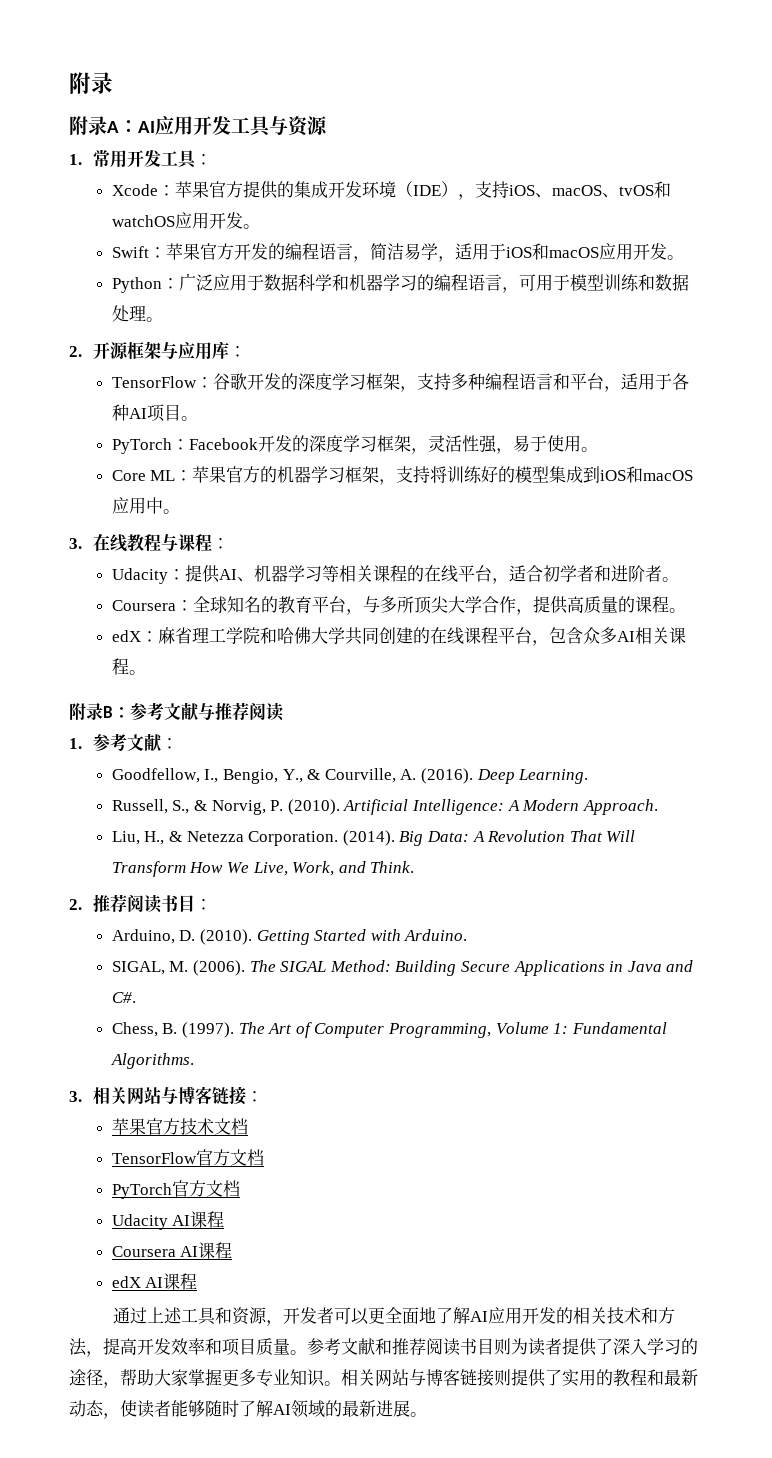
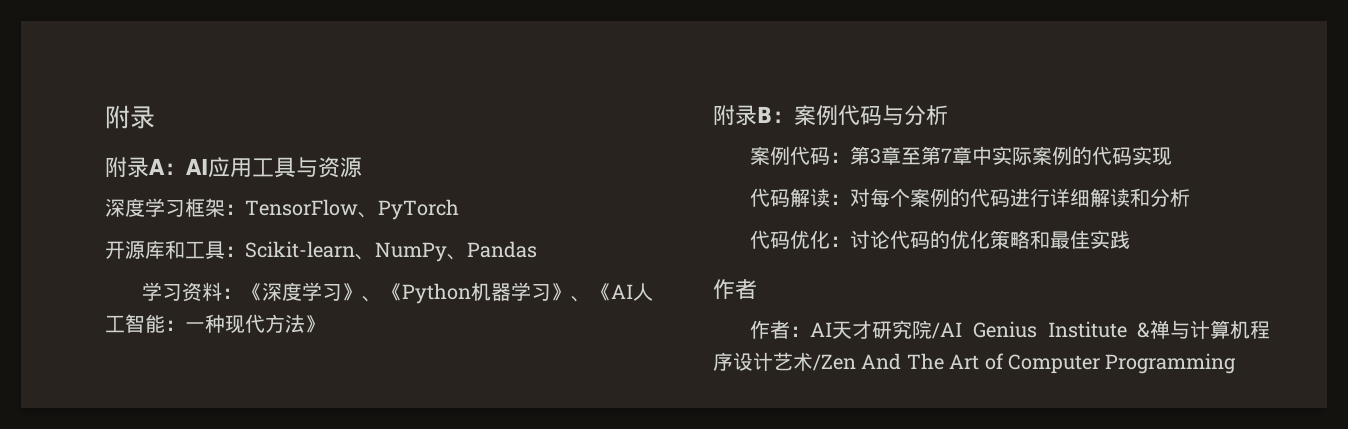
[193,116,231,135] 开发 -> (252, 167) none
[69,149,213,169] [111,181,671,200] [111,212,260,229] [111,243,684,262] [111,273,689,293] [111,305,163,322] [69,341,247,360] [111,373,689,392] [111,404,198,422] [111,435,598,454] [111,466,694,485] [111,497,180,514] [69,533,230,552] [111,565,679,584] [111,596,686,615] [111,627,686,646] [111,658,146,675] [69,702,284,721] [69,733,179,752] [111,768,589,784] [111,799,658,815] [111,830,636,846] [111,861,415,877] [69,894,213,913] [111,929,468,945] [111,960,694,976] [111,992,136,1003] [111,1022,667,1038] [110,1053,194,1069] [69,1086,264,1105] [111,1118,248,1135] [111,1149,264,1166] [111,1180,240,1199] [111,1211,225,1230] [111,1242,233,1259] [111,1273,198,1290] [112,1307,675,1326] [69,1338,698,1357] [69,1369,698,1388] [69,1400,427,1419] 1.常用开发工具： // Xcode：苹果官方提供的集成开发环境（IDE），支持iOS、macOS、tvOS和watchOS应用开发。 // Swift：苹果官方开发的编程语言，简洁易学，适用于iOS和macOS应用开发。 // Python：广泛应用于数据科学和机器学习的编程语言，可用于模型训练和数据处理。 // 2.开源框架与应用库： // TensorFlow：谷歌开发的深度学习框架，支持多种编程语言和平台，适用于各种AI项目。 // PyTorch：Facebook开发的深度学习框架，灵活性强，易于使用。 // Core ML：苹果官方的机器学习框架，支持将训练好的模型集成到iOS和macOS应用中。 // 3.在线教程与课程： // Udacity：提供AI、机器学习等相关课程的在线平台，适合初学者和进阶者。 // Coursera：全球知名的教育平台，与多所顶尖大学合作，提供高质量的课程。 // edX：麻省理工学院和哈佛大学共同创建的在线课程平台，包含众多AI相关课程。 // 附录B：参考文献与推荐阅读 // 1.参考文献： // Goodfellow, I., Bengio, Y., & Courville, A. (2016). Deep Learning. // Russell, S., & Norvig, P. (2010). Artificial Intelligence: A Modern Approach. // Liu, H., & Netezza Corporation. (2014). Big Data: A Revolution That Will Transform How We Live, Work, and Think. // 2.推荐阅读书目： // Arduino, D. (2010). Getting Started with Arduino. // SIGAL, M. (2006). The SIGAL Method: Building Secure Applications in Java and C#. // Chess, B. (1997). The Art of Computer Programming, Volume 1: Fundamental Algorithms. // 3.相关网站与博客链接： // 苹果官方技术文档 // TensorFlow官方文档 // PyTorch官方文档 // Udacity AI课程 // Coursera AI课程 // edX AI课程 // 通过上述工具和资源，开发者可以更全面地了解AI应用开发的相关技术和方法，提高开发效率和项目质量。参考文献和推荐阅读书目则为读者提供了深入学习的途径，帮助大家掌握更多专业知识。相关网站与博客链接则提供了实用的教程和最新动态，使读者能够随时了解AI领域的最新进展。 -> [105,198,459,220] [105,240,537,262] [142,282,654,304] [105,314,325,334] [713,105,948,126] [750,146,1173,166] [750,188,1191,207] [750,230,1131,249] [713,279,757,300] [750,320,1270,339] [713,352,1237,374] 深度学习框架：TensorFlow、PyTorch // 开源库和工具：Scikit-learn、NumPy、Pandas // 学习资料：《深度学习》、《Python机器学习》、《AI人工智能：一种现代方法》 // 附录B：案例代码与分析 // 案例代码：第3章至第7章中实际案例的代码实现 // 代码解读：对每个案例的代码进行详细解读和分析 // 代码优化：讨论代码的优化策略和最佳实践 // 作者 // 作者：AI天才研究院/AI Genius Institute &禅与计算机程序设计艺术/Zen And The Art of Computer Programming

